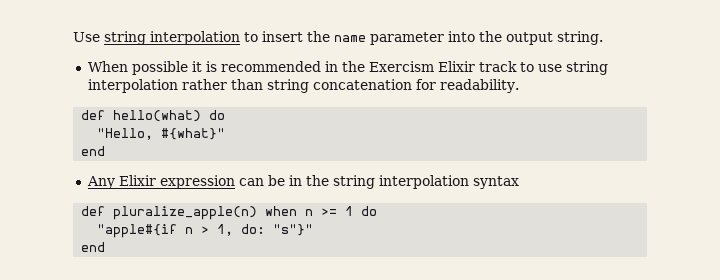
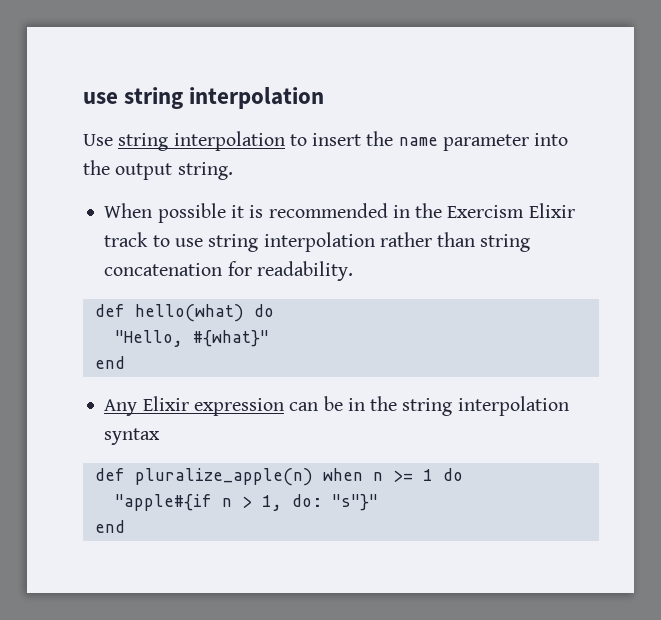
(73, 37) none -> [83,87,325,109] use string interpolation //

